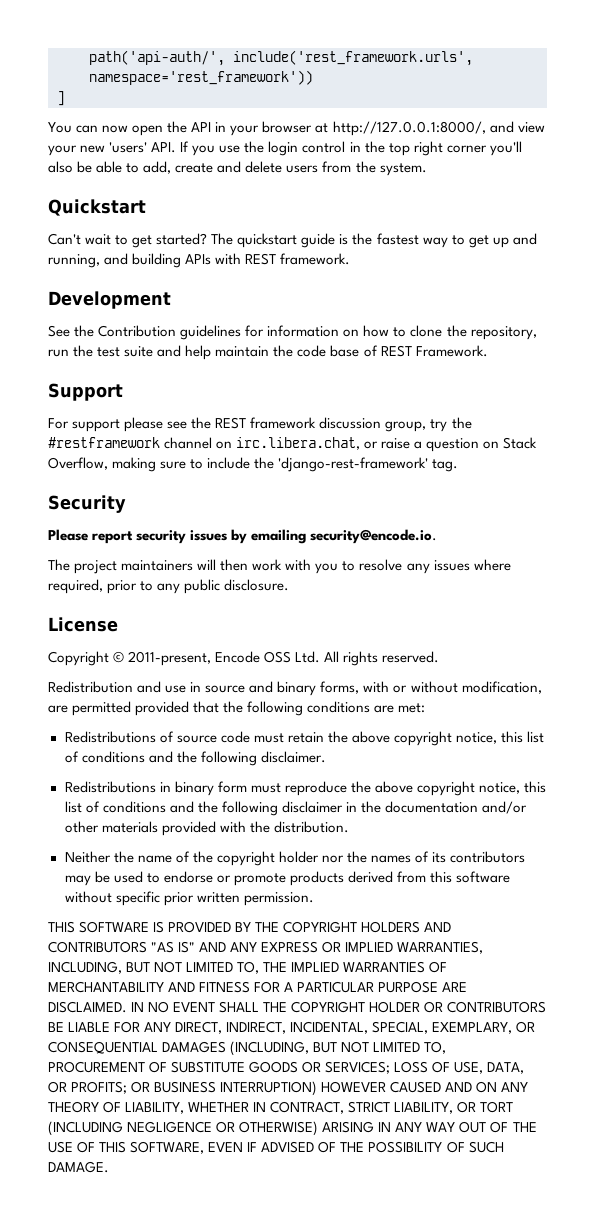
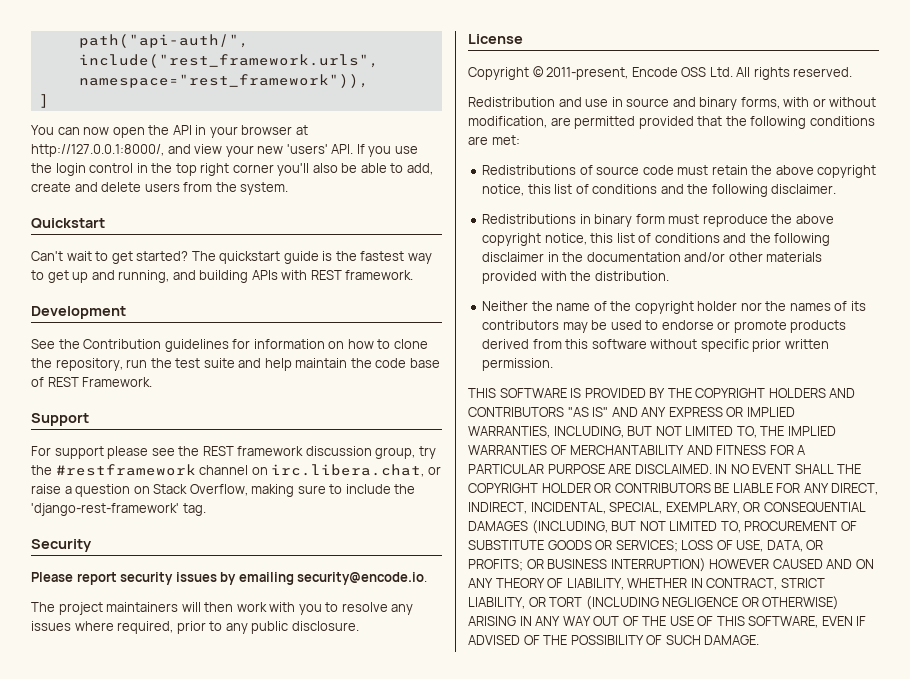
[89,50,473,66] [89,70,313,85] path('api-auth/', include('rest_framework.urls', namespace='rest_framework')) -> [78,34,249,48] [78,54,379,68] [78,74,369,88] path("api-auth/", include("rest_framework.urls", namespace="rest_framework")),

